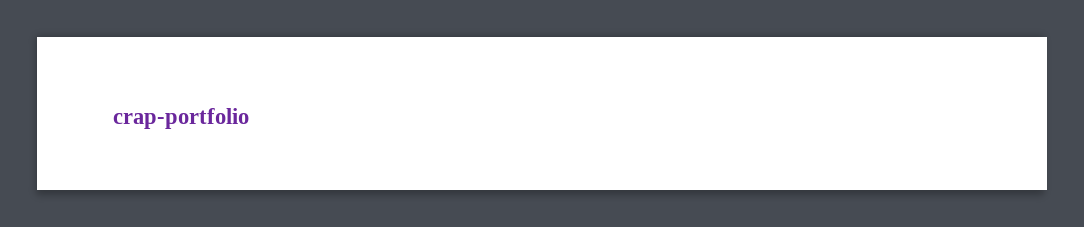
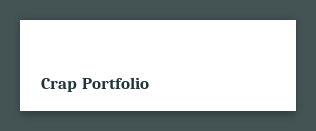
[113,108,249,129] crap-portfolio -> [41,77,149,92] Crap Portfolio

